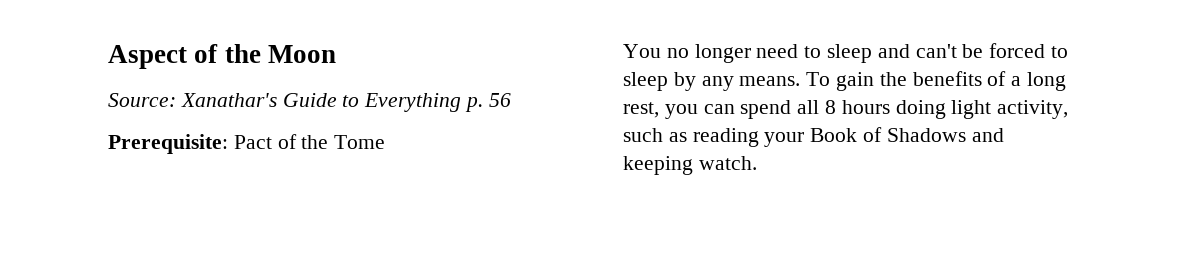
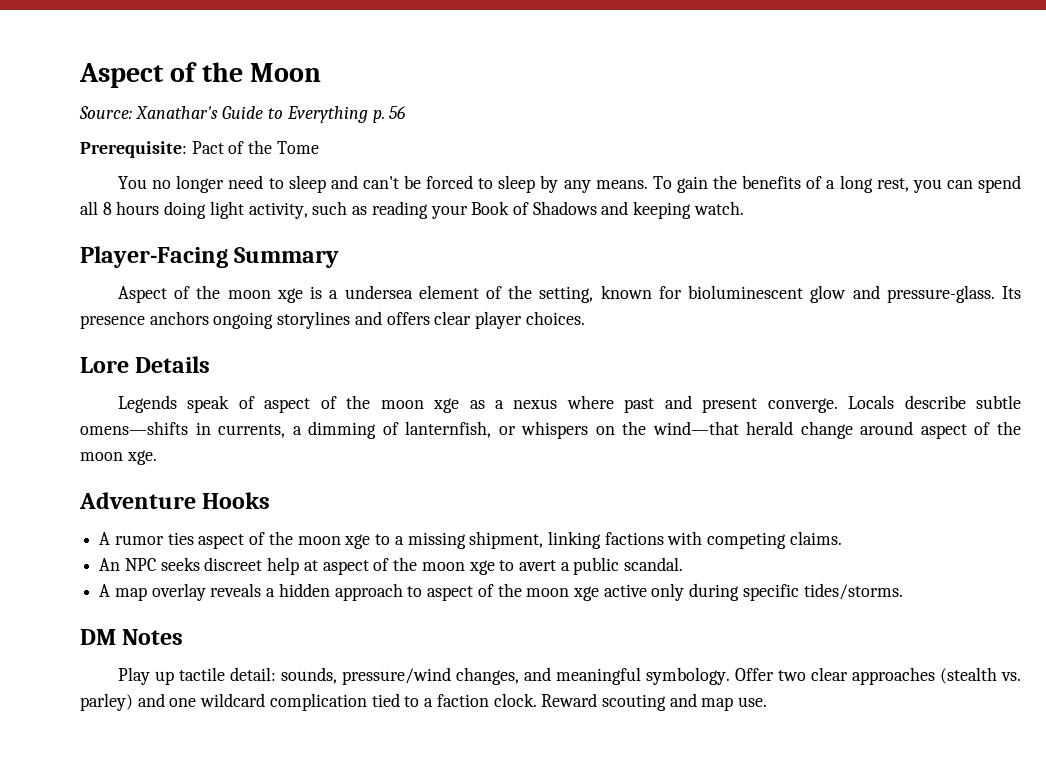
(757, 163) none -> [80,246,340,268] [118,285,1021,303] [80,311,585,329] [80,356,211,373] [118,395,1022,413] [80,421,1021,439] [80,450,157,465] [79,492,271,509] [99,531,842,549] [99,557,684,575] [99,583,903,601] [80,629,184,645] [118,667,1021,685] [80,693,768,711] // Player-Facing Summary // Aspect of the moon xge is a undersea element of the setting, known for bioluminescent glow and pressure-glass. Its presence anchors ongoing storylines and offers clear player choices. // Lore Details // Legends speak of aspect of the moon xge as a nexus where past and present converge. Locals describe subtle omens—shifts in currents, a dimming of lanternfish, or whispers on the wind—that herald change around aspect of the moon xge. // Adventure Hooks // A rumor ties aspect of the moon xge to a missing shipment, linking factions with competing claims. // An NPC seeks discreet help at aspect of the moon xge to avert a public scandal. // A map overlay reveals a hidden approach to aspect of the moon xge active only during specific tides/storms. // DM Notes // Play up tactile detail: sounds, pressure/wind changes, and meaningful symbology. Offer two clear approaches (stealth vs. parley) and one wildcard complication tied to a faction clock. Reward scouting and map use.

